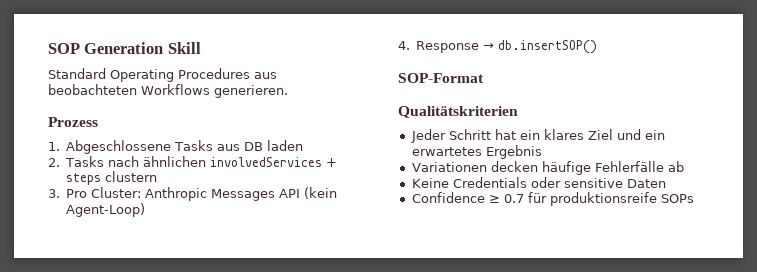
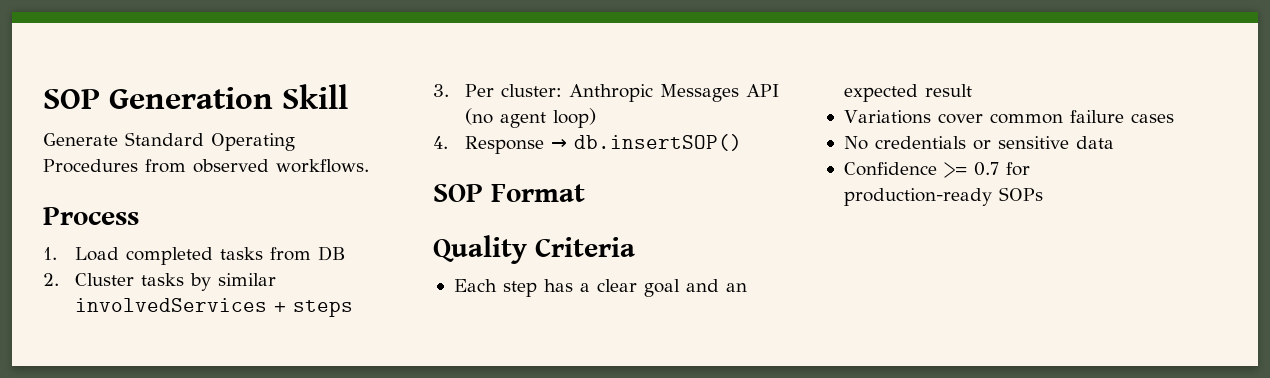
(201, 48) none -> [43,133,118,146] Generate
[254,72,277,79] [48,84,288,98] [48,117,98,127] [48,140,241,154] aus beobachteten Workflows generieren. // Prozess // 1. Abgeschlossene Tasks aus -> [145,159,369,173] [43,207,139,225] [43,247,312,265] from observed workflows. // Process // 1. Load completed tasks from
[267,140,304,151] laden -> (347, 253) none
[65,156,207,167] Tasks nach ähnlichen -> [75,273,277,291] Cluster tasks by similar
[105,171,158,182] clustern -> (354, 308) none
[66,187,142,198] Pro Cluster: -> [465,84,563,97] Per cluster:
[304,187,338,199] [66,203,146,217] (kein Agent-Loop) -> [465,108,597,128] (no agent loop)
[398,73,484,83] [398,106,518,118] [410,129,665,143] [411,145,542,159] [411,161,684,175] [411,177,666,188] [411,192,657,206] SOP-Format // Qualitätskriterien // Jeder Schritt hat ein klares Ziel und ein erwartetes Ergebnis // Variationen decken häufige Fehlerfälle ab // Keine Credentials oder sensitive Daten // Confidence ≥ 0.7 für produktionsreife -> [433,184,585,202] [433,235,635,264] [453,279,747,297] [843,84,972,102] [843,110,1174,124] [843,136,1114,150] [843,162,1030,178] [843,188,992,206] SOP Format // Quality Criteria // Each step has a clear goal and an expected result // Variations cover common failure cases // No credentials or sensitive data // Confidence >= 0.7 for production-ready

